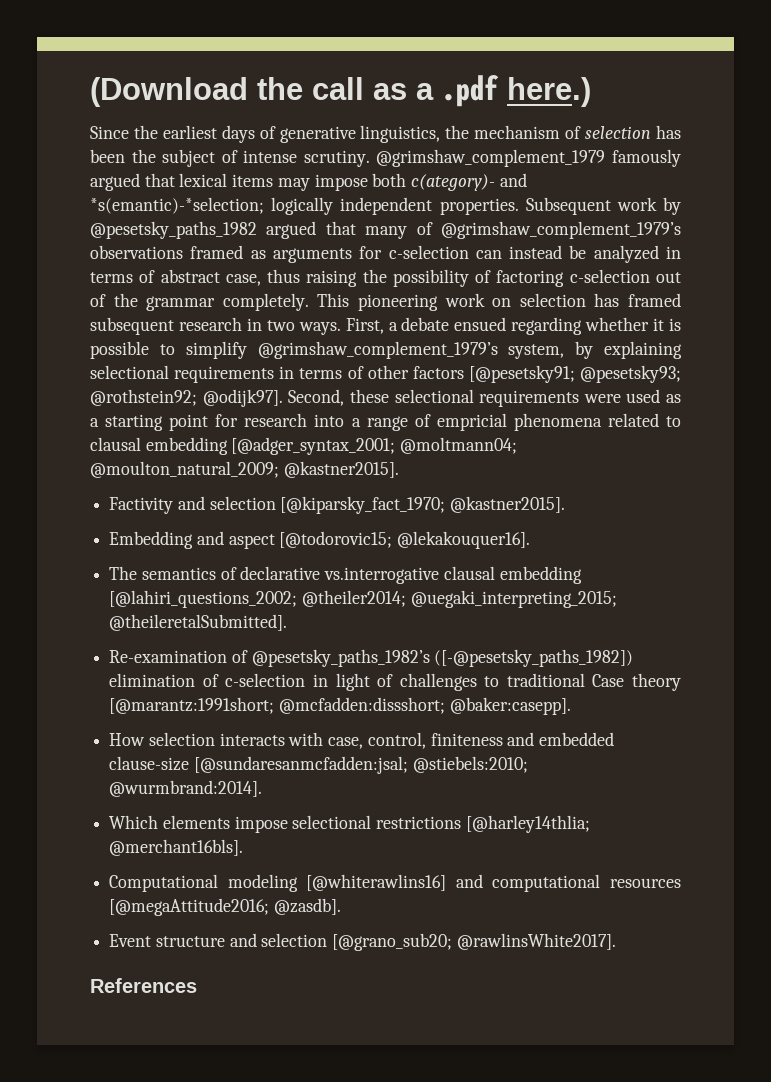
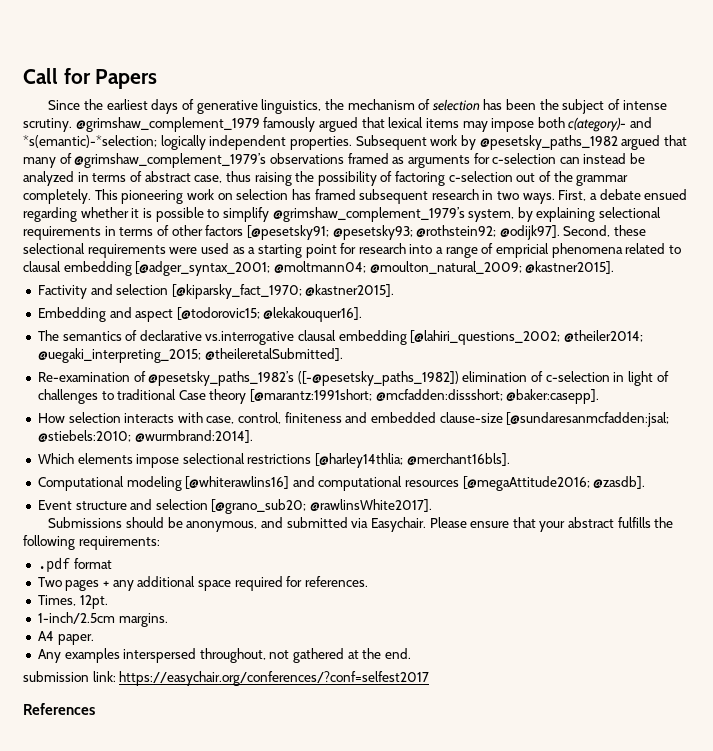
[90,74,591,107] (Download the call as a .pdf here.) -> [23,68,158,89] Call for Papers
(616, 941) none -> [48,517,674,532] [23,535,160,550] [37,557,112,573] [37,576,368,591] [37,595,108,609] [37,612,168,627] [37,631,94,645] [37,648,412,663] [23,671,430,686] // Submissions should be anonymous, and submitted via Easychair. Please ensure that your abstract fulfills the following requirements: // .pdf format // Two pages + any additional space required for references. // Times, 12pt. // 1-inch/2.5cm margins. // A4 paper. // Any examples interspersed throughout, not gathered at the end. // submission link: https://easychair.org/conferences/?conf=selfest2017

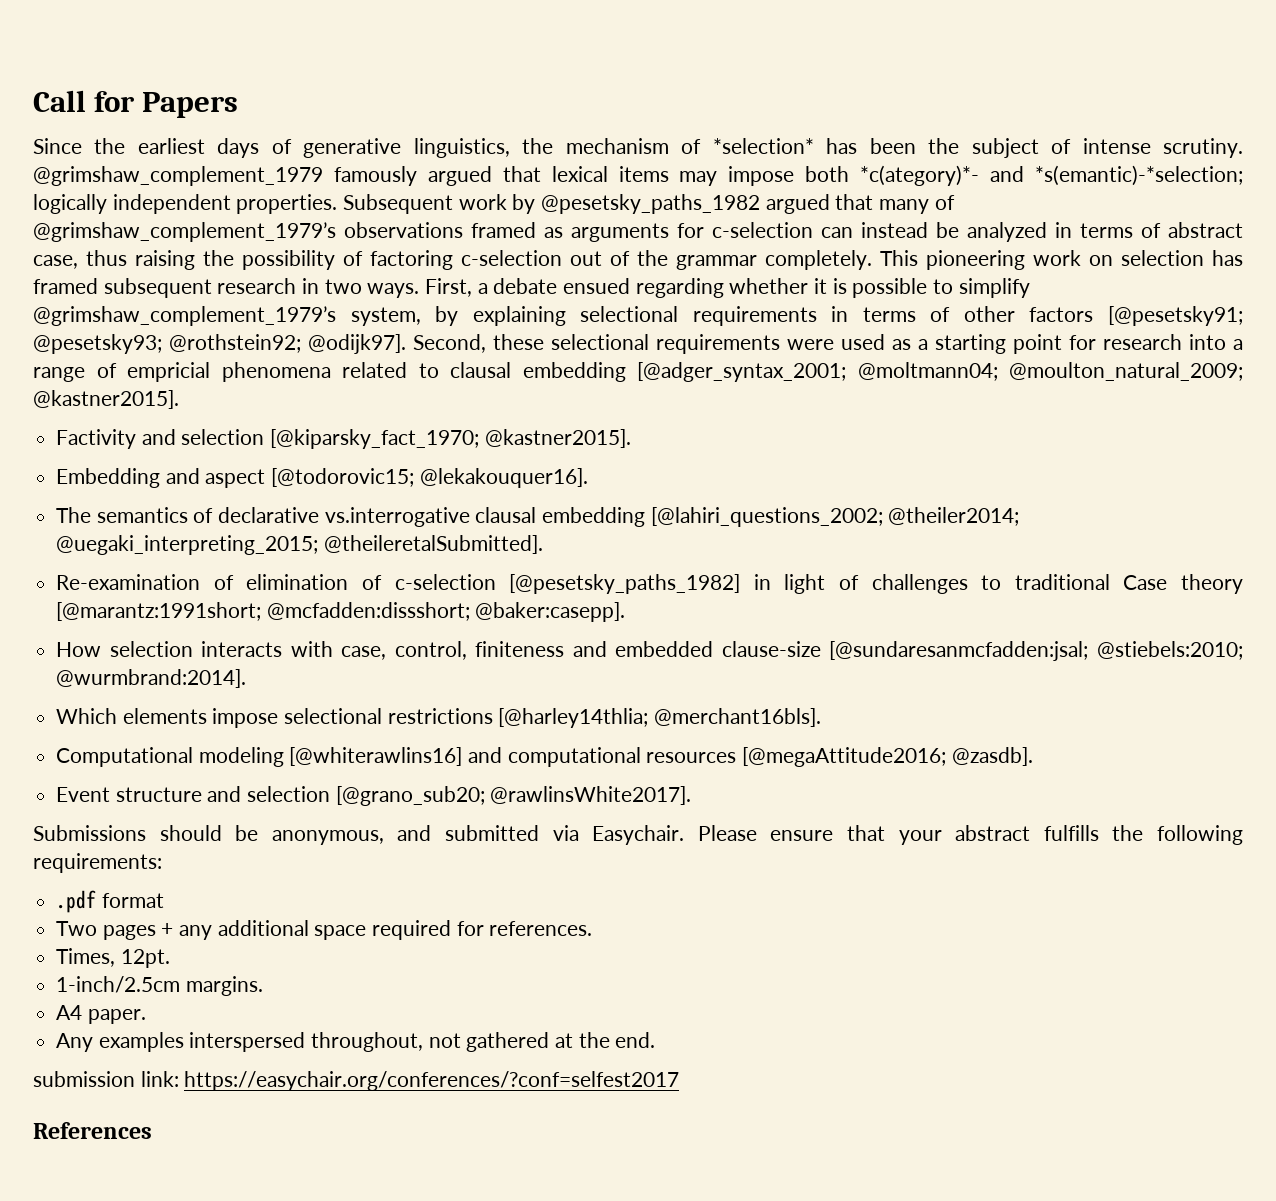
[431,99,480,111] selection -> [712,138,814,154] *selection*
[568,117,627,132] c(ategory)- -> [860,165,980,186] *c(ategory)*-
[148,371,459,386] @pesetsky_paths_1982’s ([-@pesetsky_paths_1982]) -> (234, 582) none
(610, 376) none -> [509,574,741,594] [@pesetsky_paths_1982]

